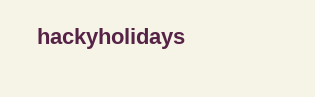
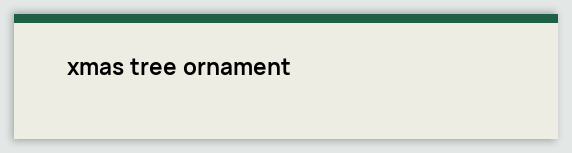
[37,28,185,49] hackyholidays -> [67,58,292,75] xmas tree ornament

